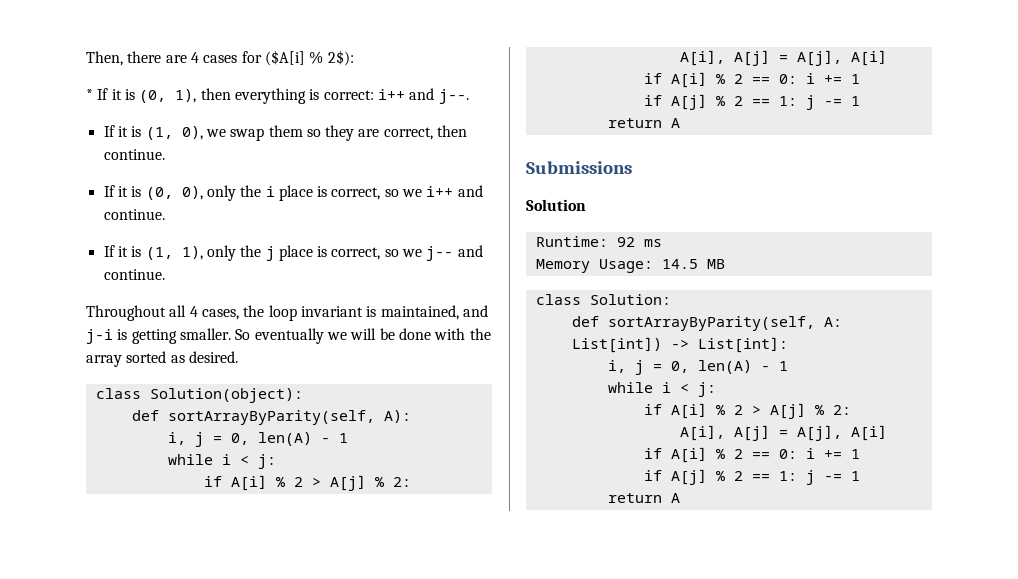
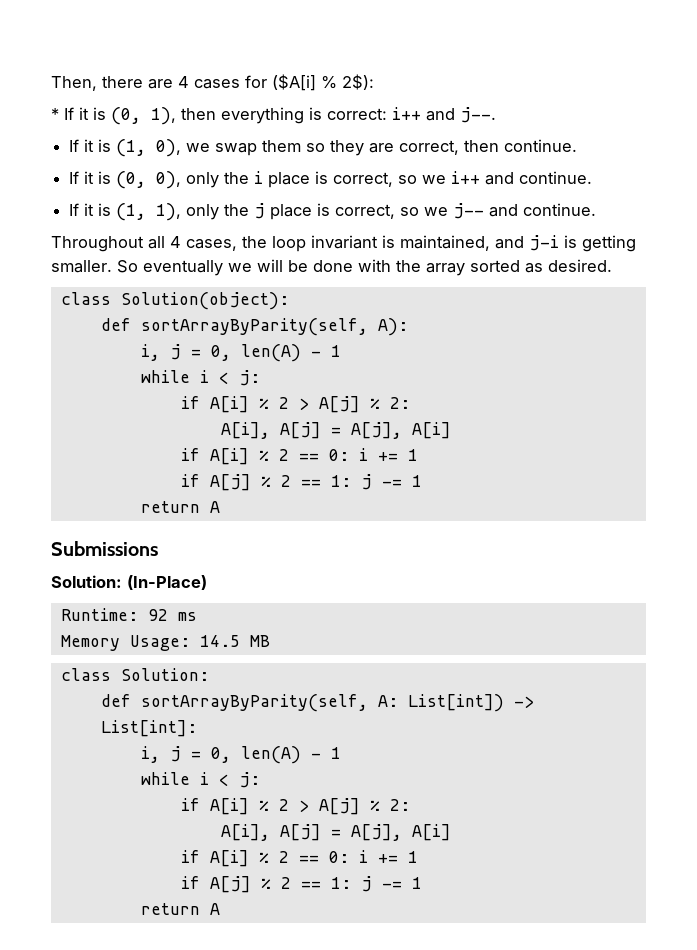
[526,199,586,211] Solution -> [51,575,207,590] Solution: (In-Place)

